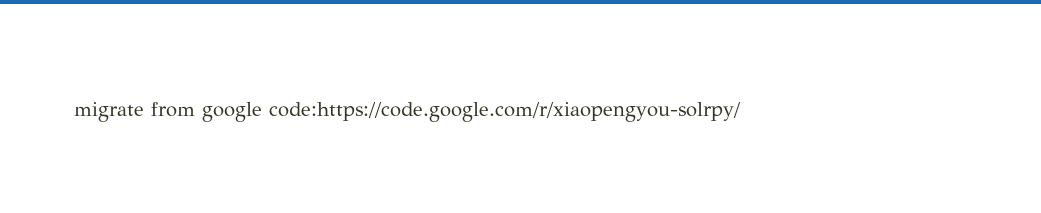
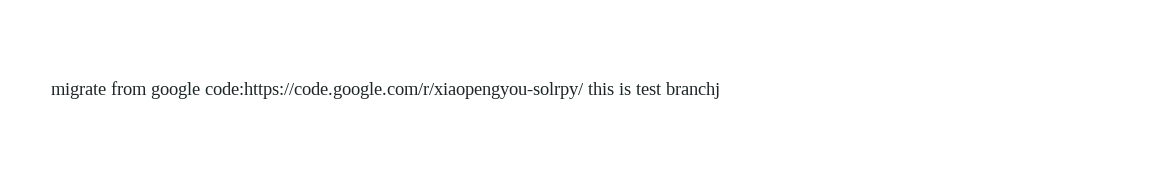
(741, 112) none -> [588,82,720,99] this is test branchj

